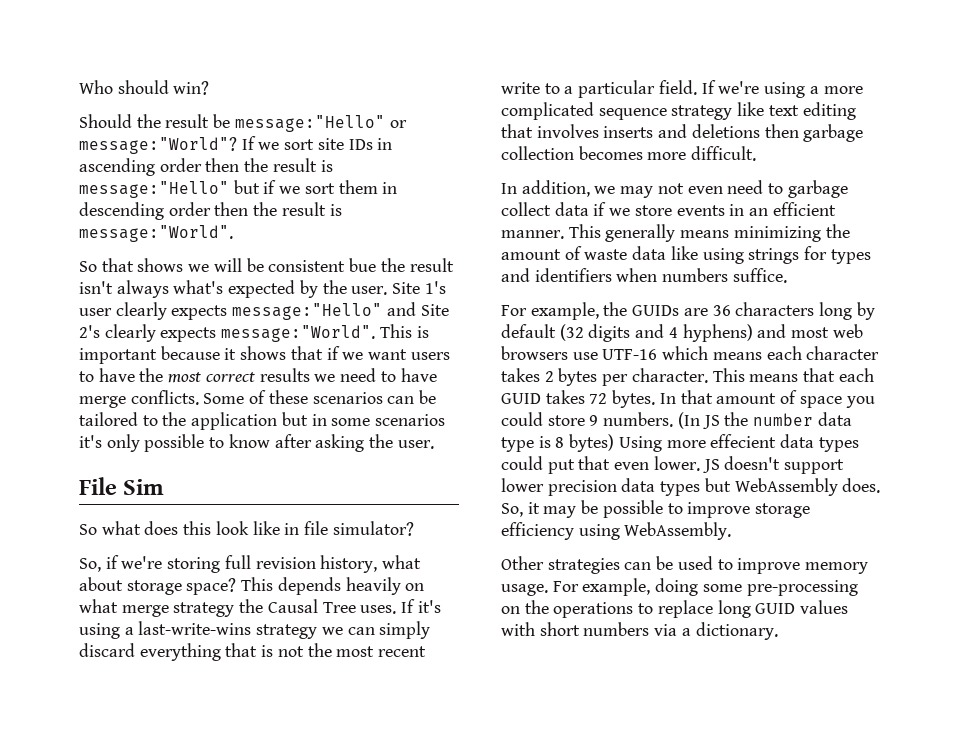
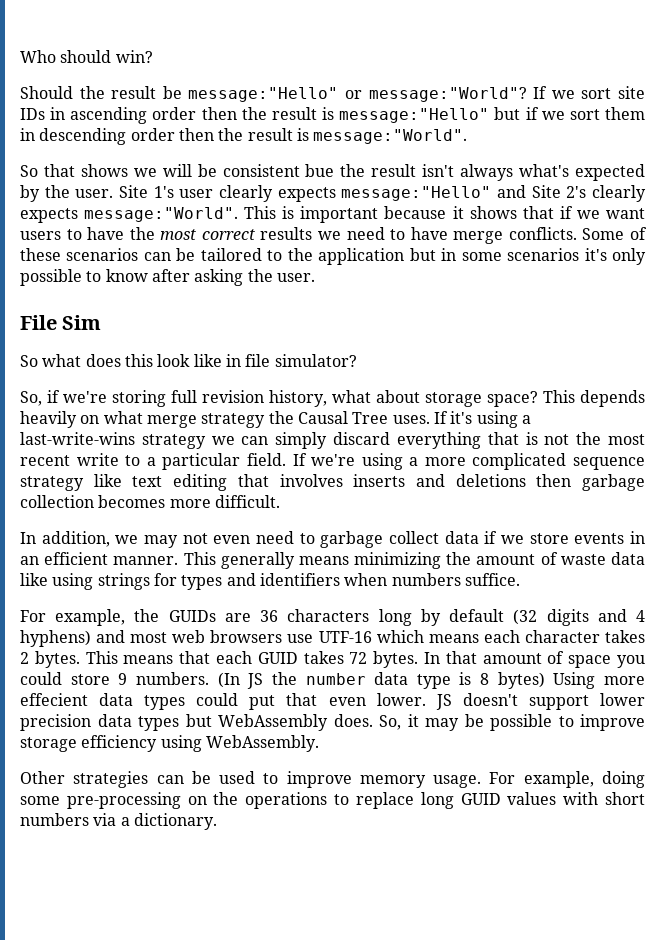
[558,368,708,386] bytes per character. -> [34,651,80,668] bytes.

